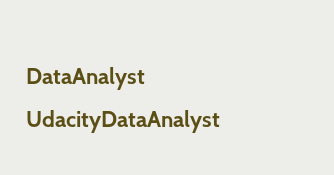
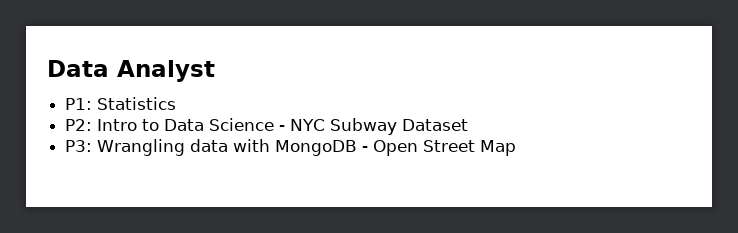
[26,67,145,90] [26,110,220,133] DataAnalyst // UdacityDataAnalyst -> [47,60,215,82] [65,97,177,110] [65,118,469,135] [65,139,517,156] Data Analyst // P1: Statistics // P2: Intro to Data Science - NYC Subway Dataset // P3: Wrangling data with MongoDB - Open Street Map

